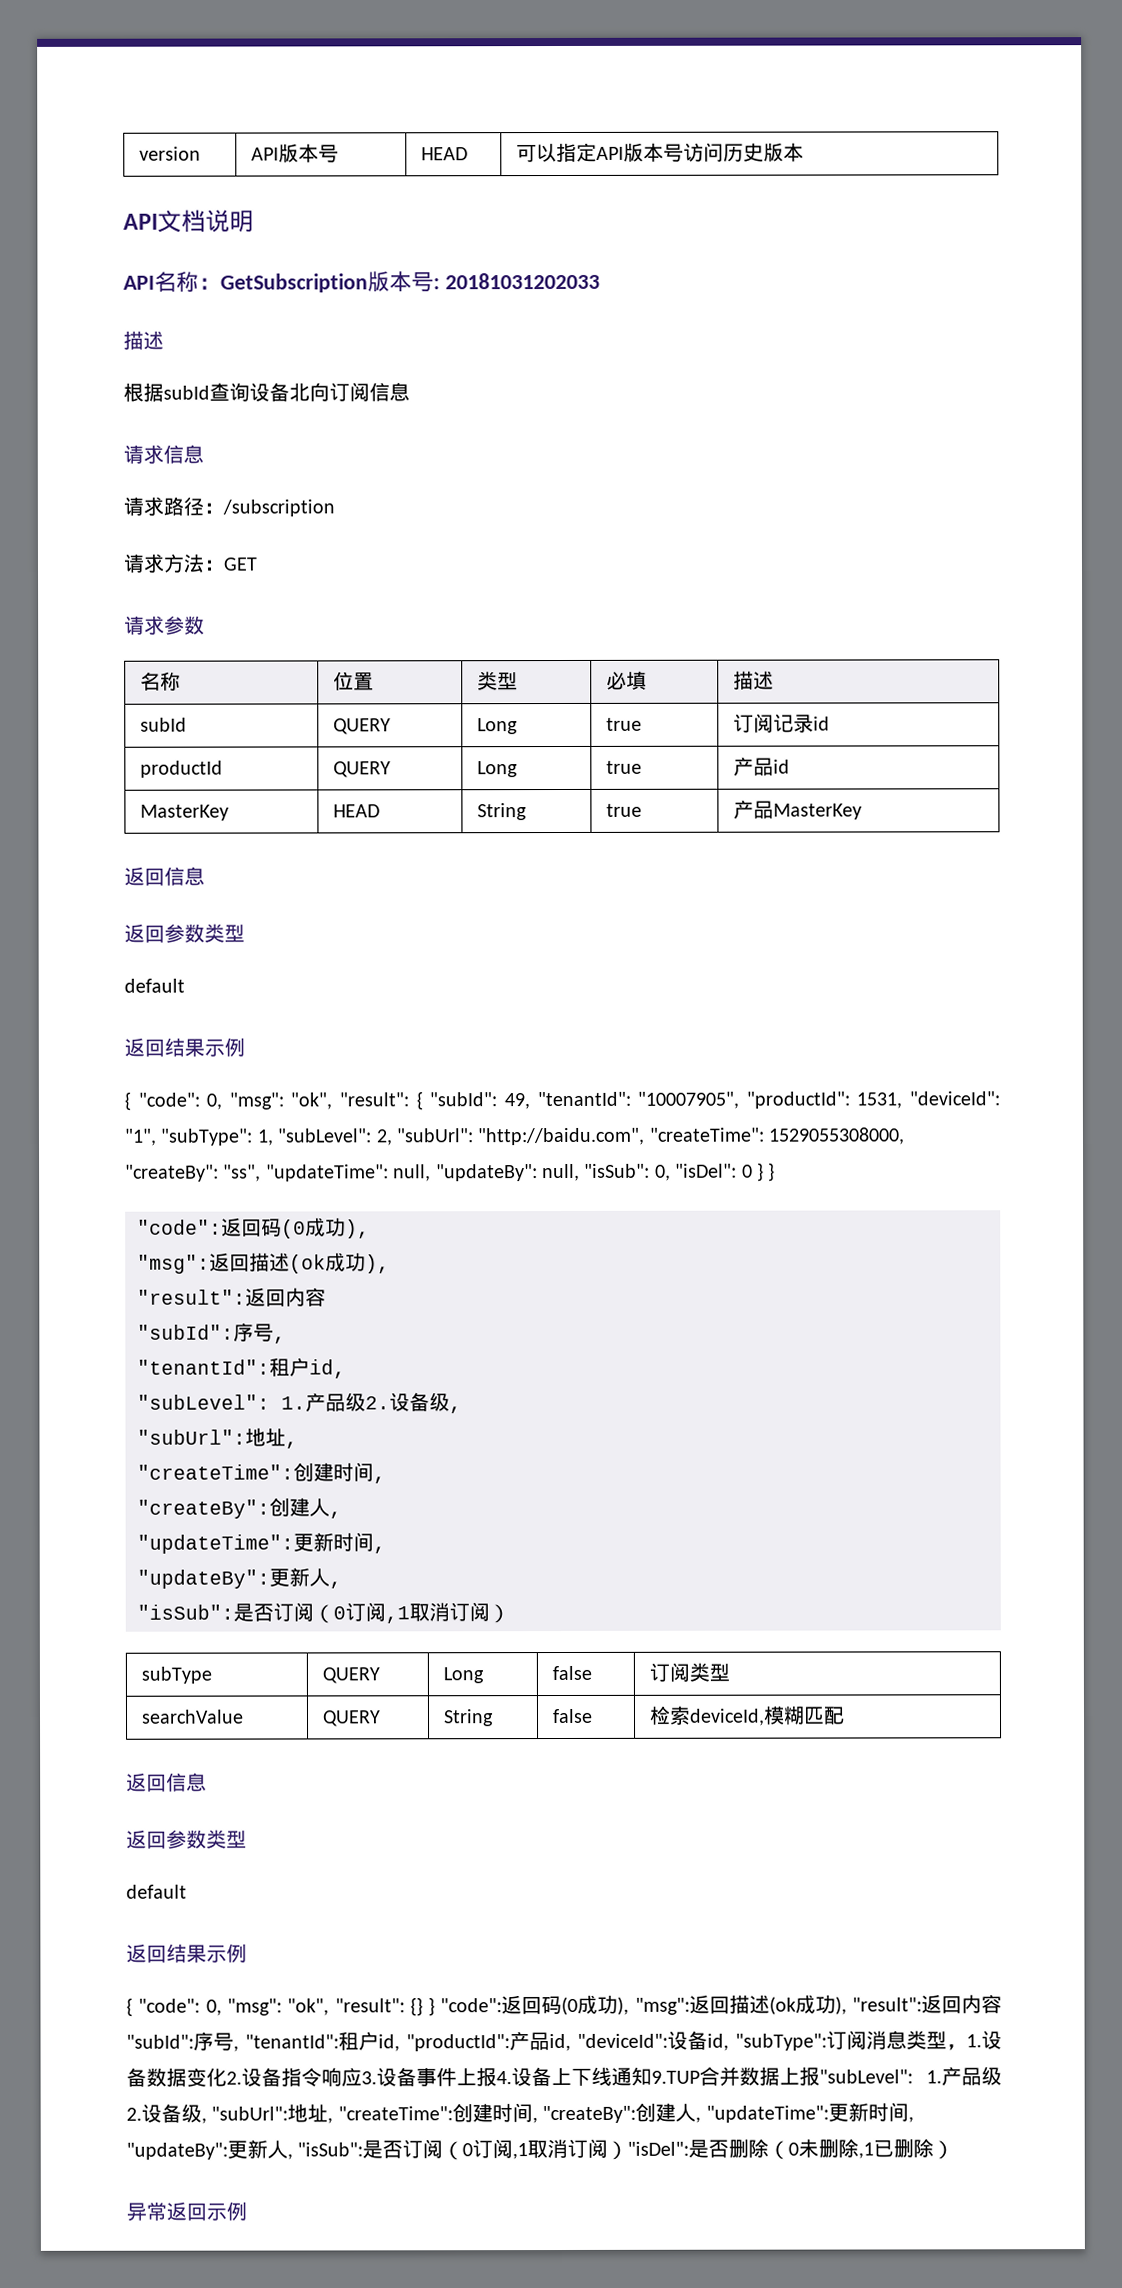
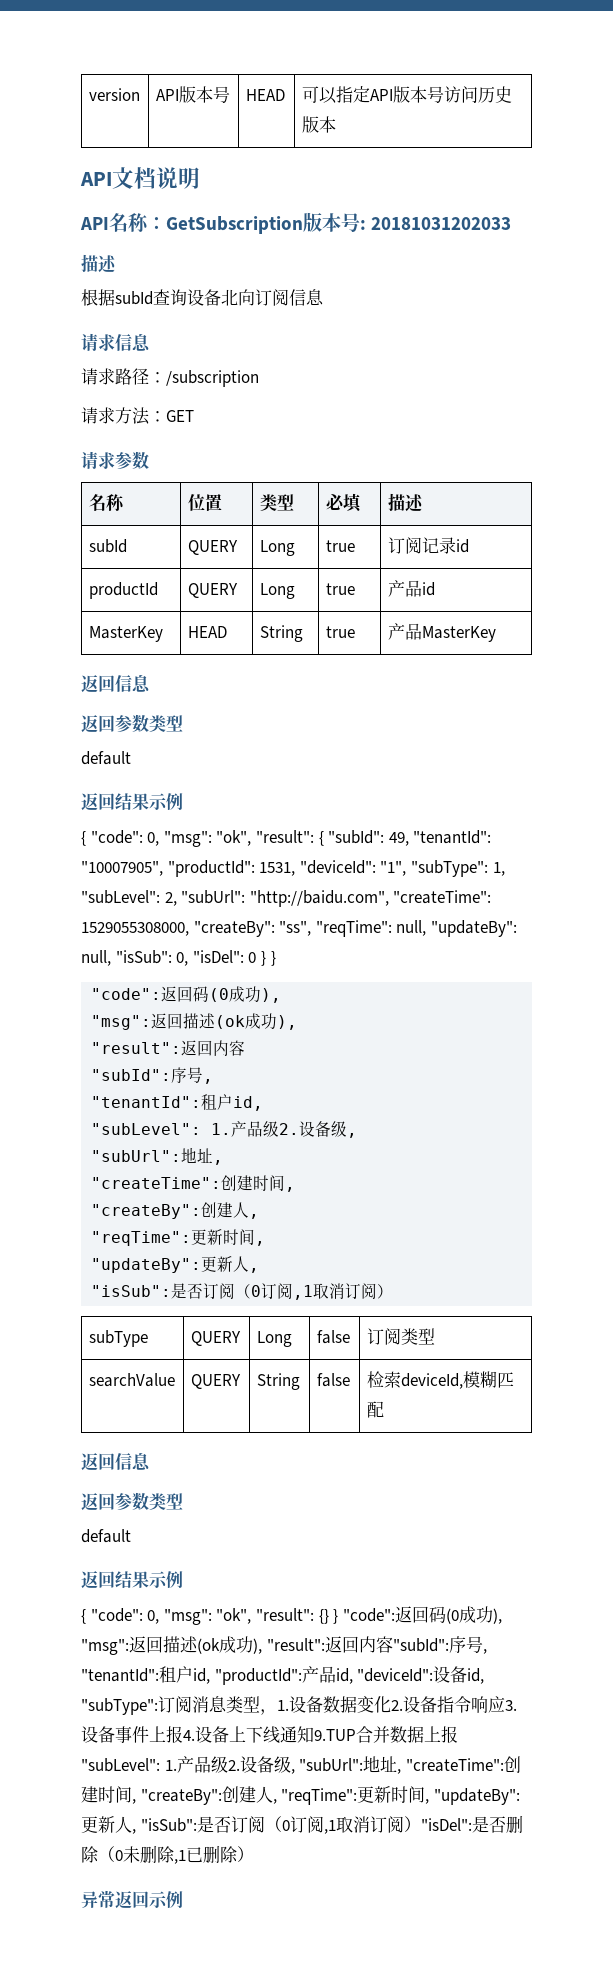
[265,1164,389,1182] "updateTime": -> [315,920,392,937] "reqTime":
[137,1534,294,1554] "updateTime": -> [91,1231,192,1246] "reqTime":
[705,2105,829,2123] "updateTime": -> [281,1788,358,1805] "reqTime":

